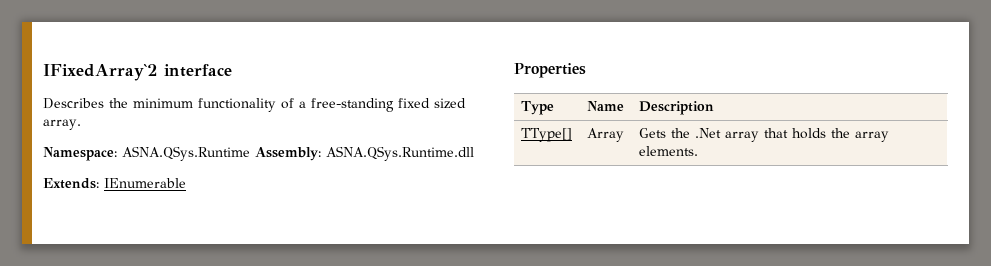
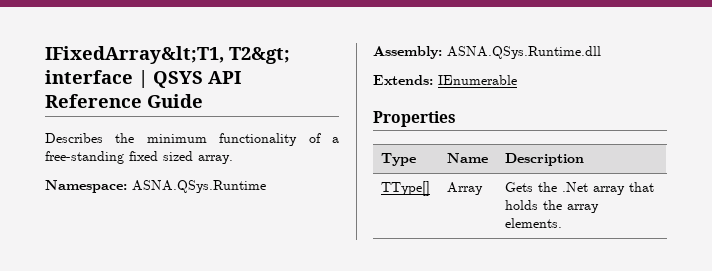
[43,64,157,81] IFixedArray`2 -> [45,46,290,64] IFixedArray&lt;T1, T2&gt;
(232, 70) none -> [138,70,241,88] [45,94,203,108] | QSYS API Reference Guide

